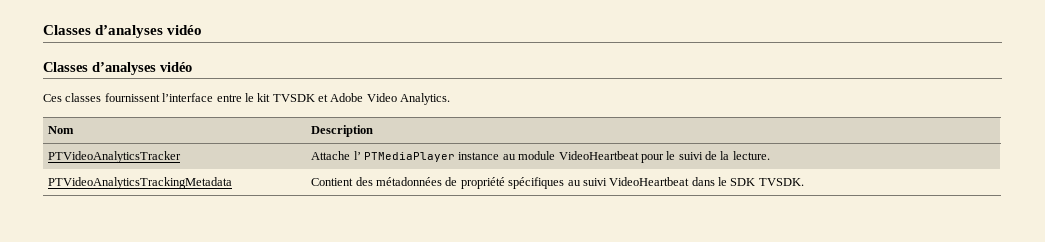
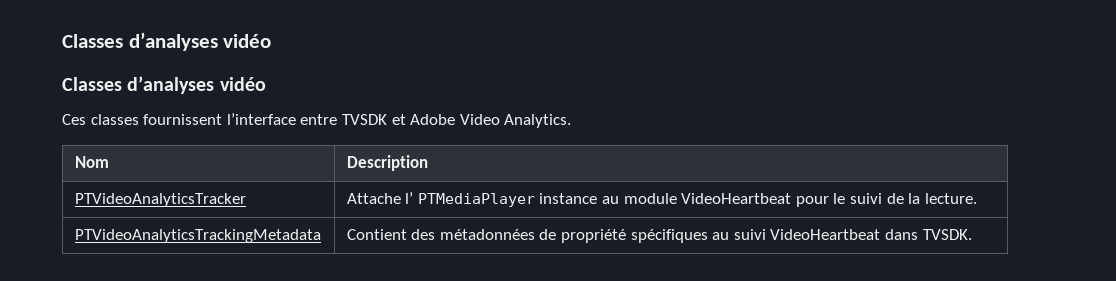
[244,93,271,102] le kit -> (338, 119) none
[718,177,756,186] le SDK -> (919, 234) none

